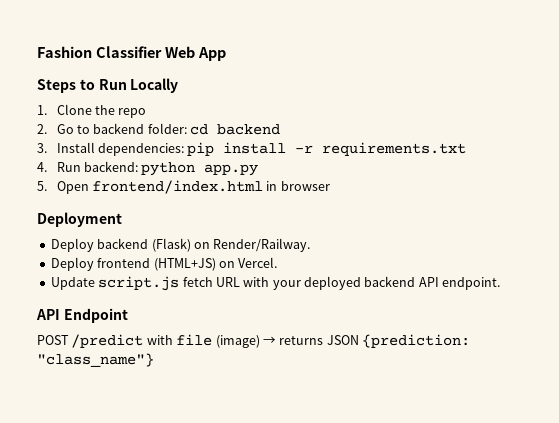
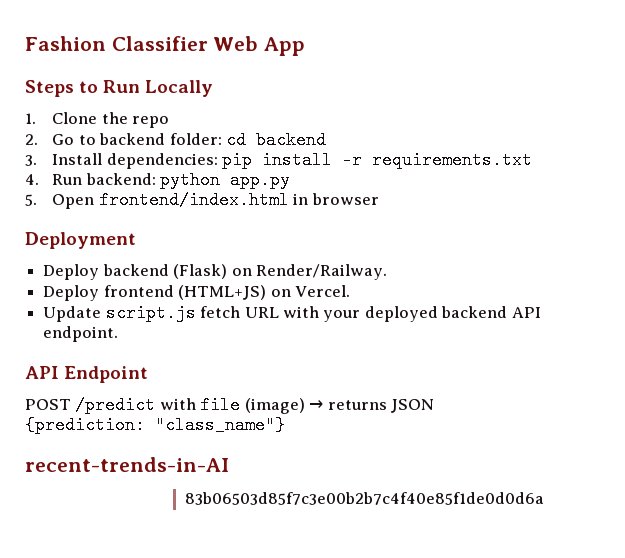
(154, 360) none -> [25,457,229,472] [184,492,544,505] // recent-trends-in-AI // 83b06503d85f7c3e00b2b7c4f40e85f1de0d0d6a

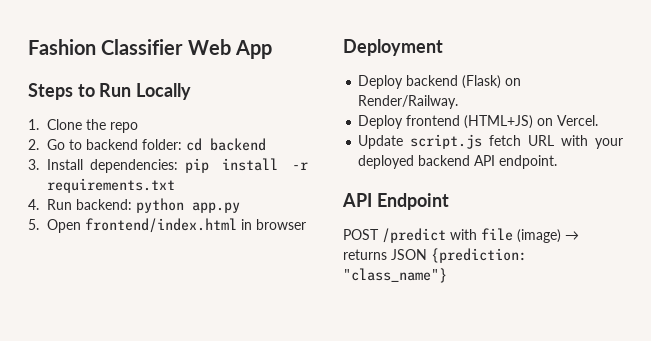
[25,457,229,472] [184,492,544,505] // recent-trends-in-AI // 83b06503d85f7c3e00b2b7c4f40e85f1de0d0d6a -> (447, 275) none

